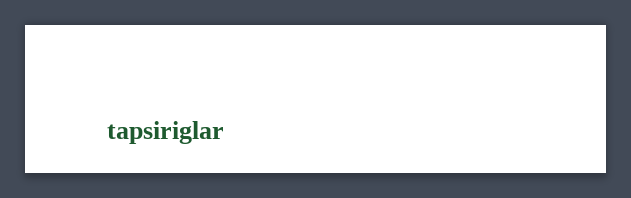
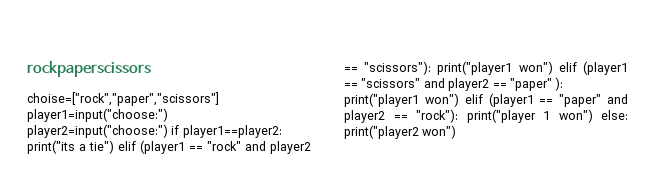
[107,121,224,144] tapsiriglar -> [27,61,151,77] [27,92,219,106] [27,108,168,122] [27,124,282,138] [27,140,311,154] [344,61,628,75] [344,77,564,91] [344,93,628,107] [344,109,628,123] [344,125,457,139] rockpaperscissors // choise=["rock","paper","scissors"] player1=input("choose:") player2=input("choose:") if player1==player2: print("its a tie") elif (player1 == "rock" and player2 == "scissors"): print("player1 won") elif (player1 == "scissors" and player2 == "paper" ): print("player1 won") elif (player1 == "paper" and player2 == "rock"): print("player 1 won") else: print("player2 won")

